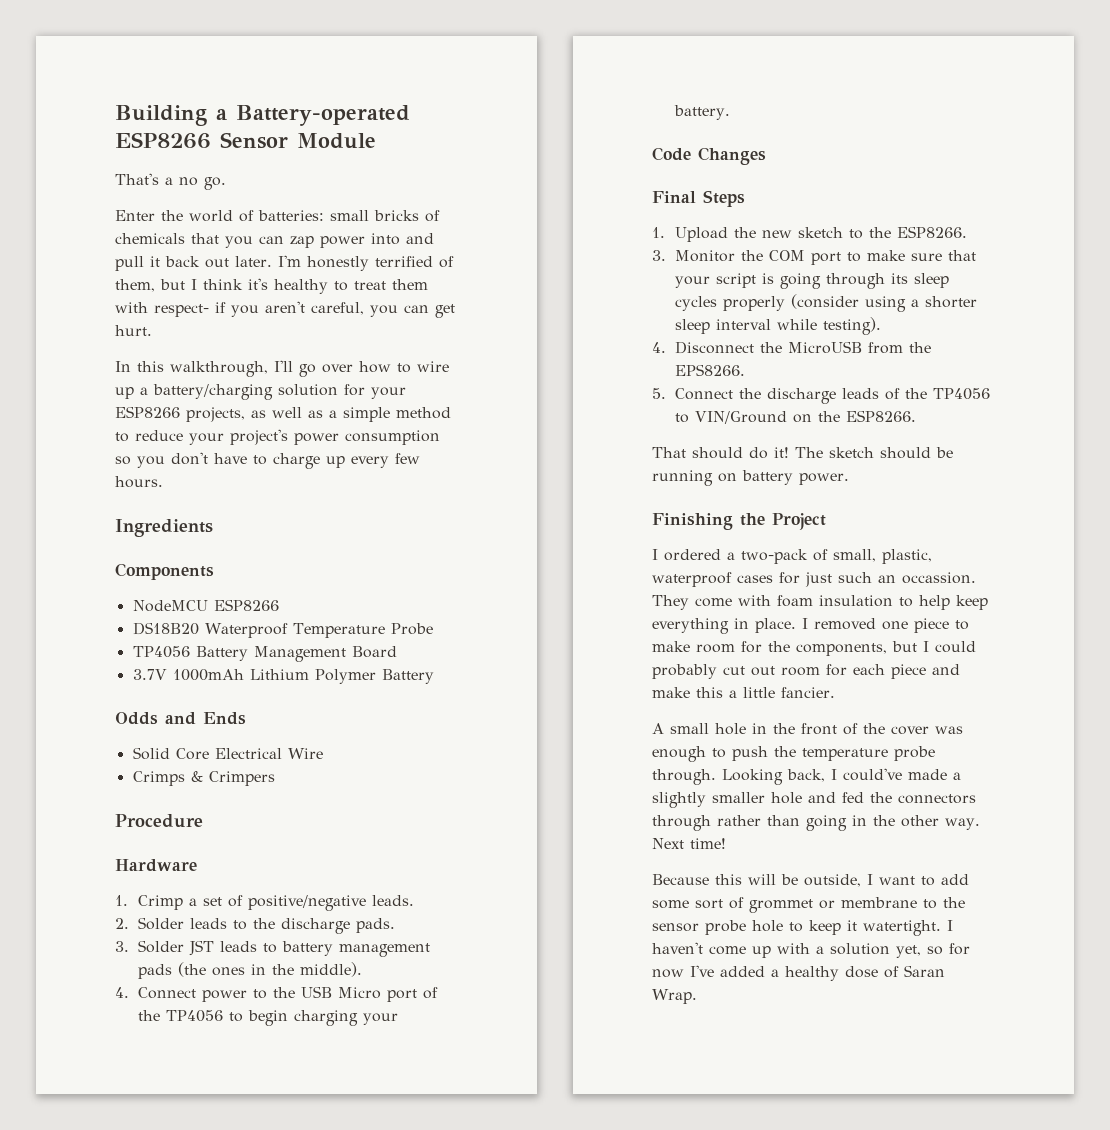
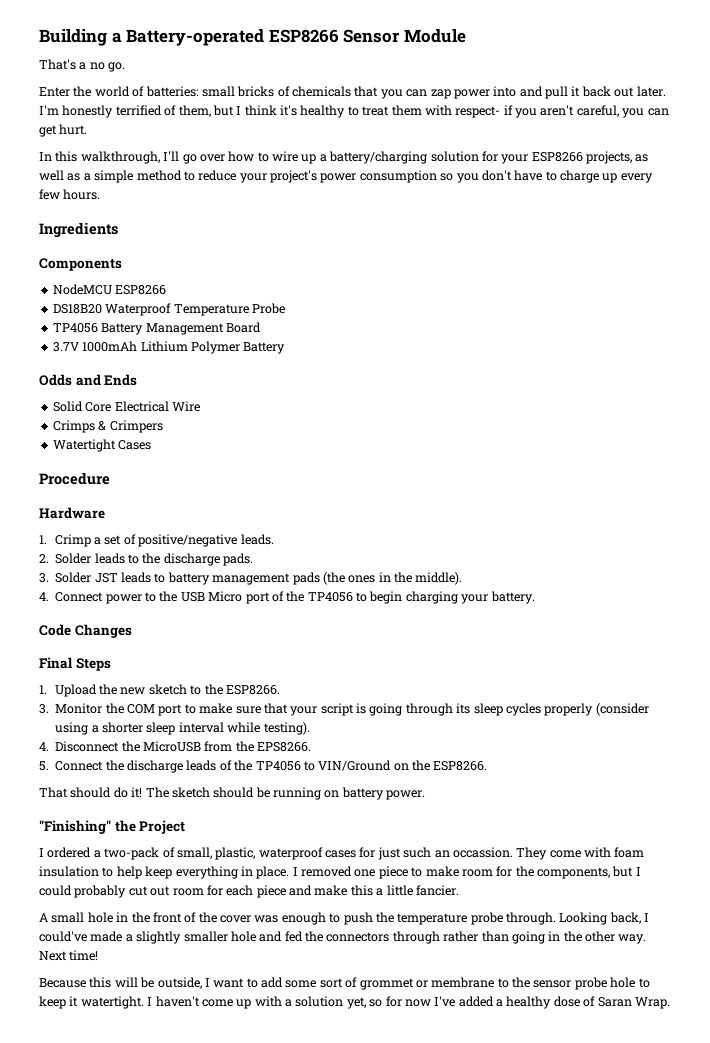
(275, 778) none -> [52,439,152,452] // Watertight Cases
[652,513,733,530] Finishing -> [39,820,111,834] "Finishing"

